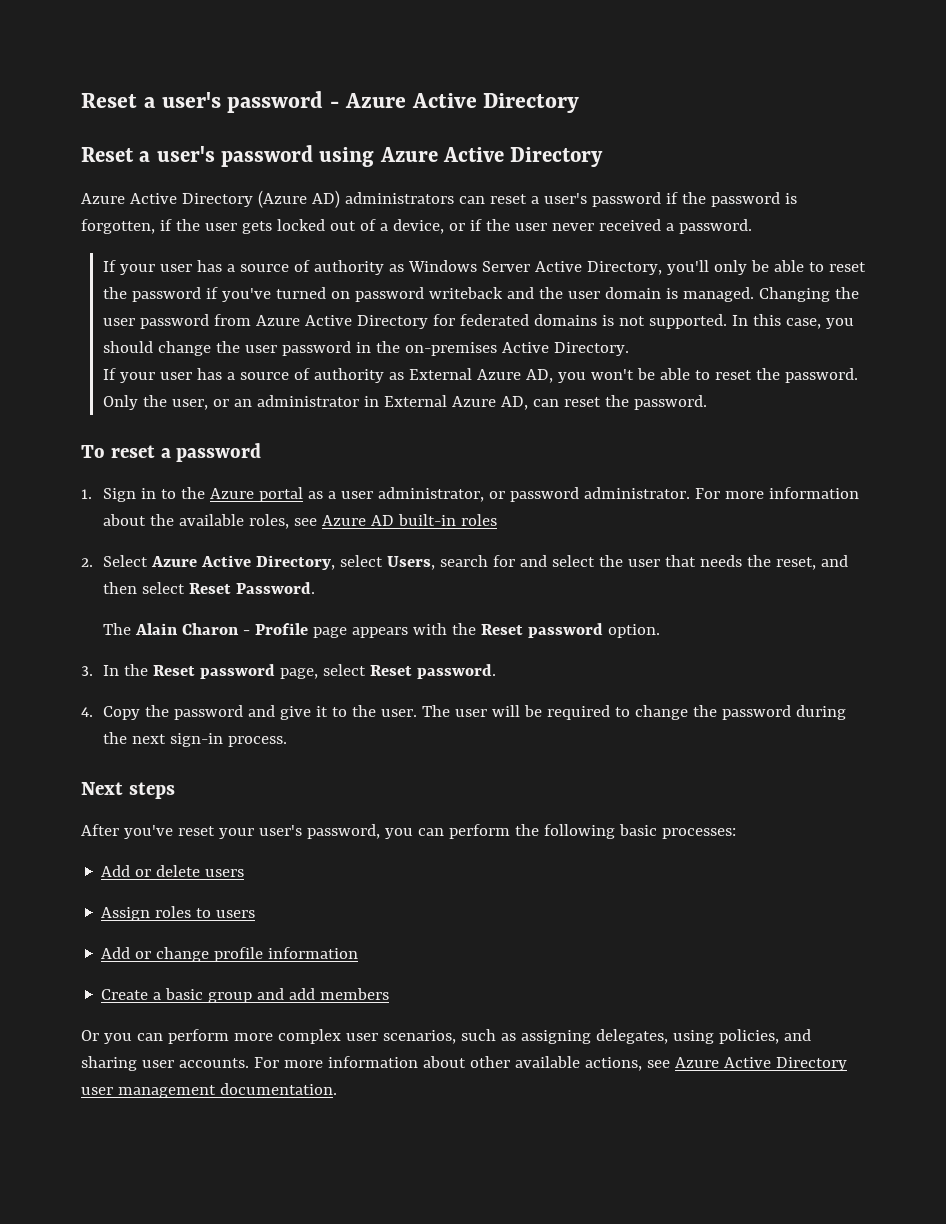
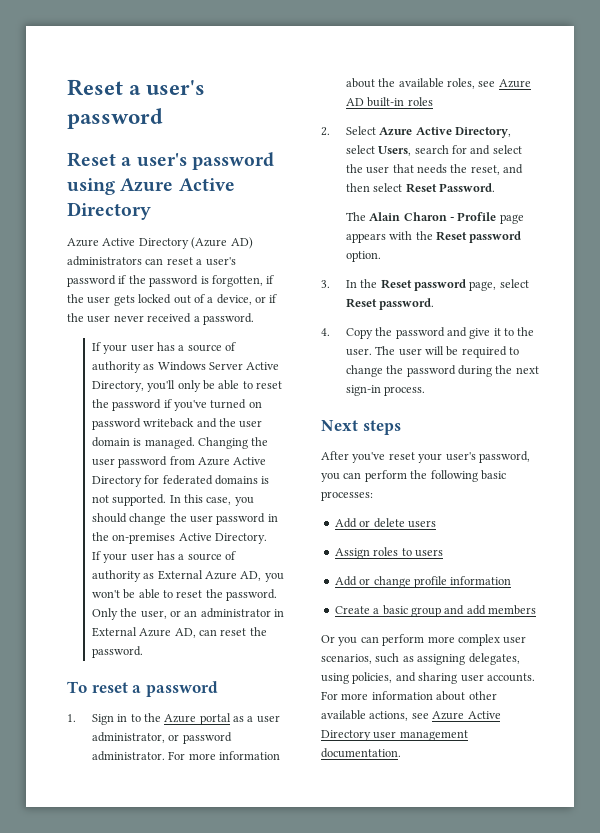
[81,91,580,113] Reset a user's password - Azure Active Directory -> [67,79,206,96] [67,108,163,129] Reset a user's password

